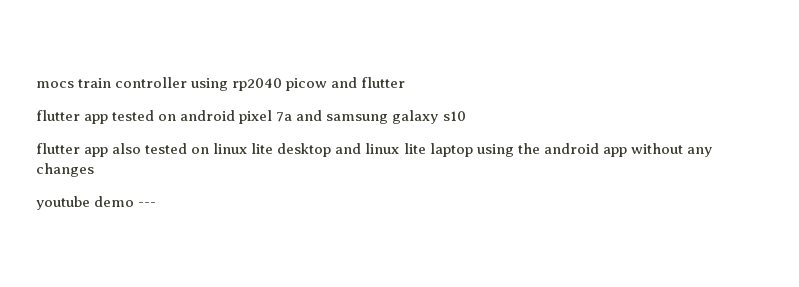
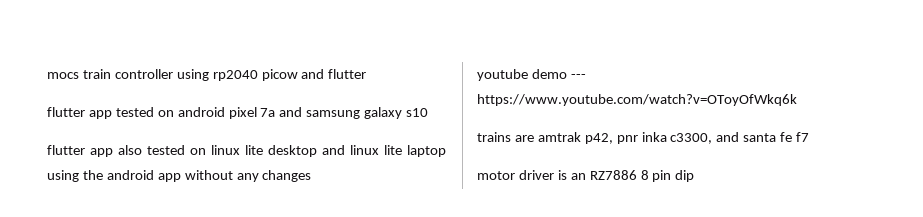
(157, 204) none -> [477,94,797,106] [477,132,810,144] [477,170,695,182] https://www.youtube.com/watch?v=OToyOfWkq6k // trains are amtrak p42, pnr inka c3300, and santa fe f7 // motor driver is an RZ7886 8 pin dip

